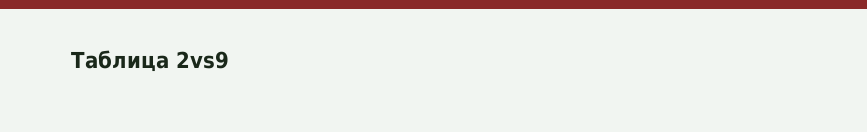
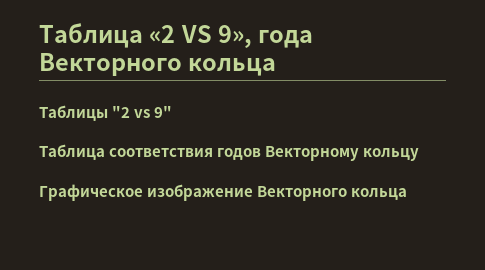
[71,50,229,72] Таблица 2vs9 -> [39,23,314,48] [39,53,277,76] [39,105,173,121] [39,144,420,161] [39,184,408,201] Таблица «2 VS 9», года Векторного кольца // Таблицы "2 vs 9" // Таблица соответствия годов Векторному кольцу // Графическое изображение Векторного кольца

